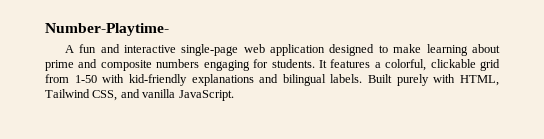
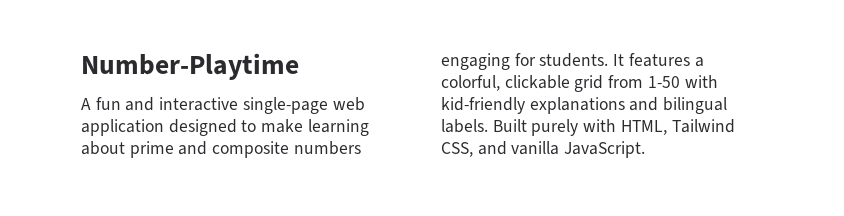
[45,23,169,36] Number-Playtime- -> [81,53,299,80] Number-Playtime

